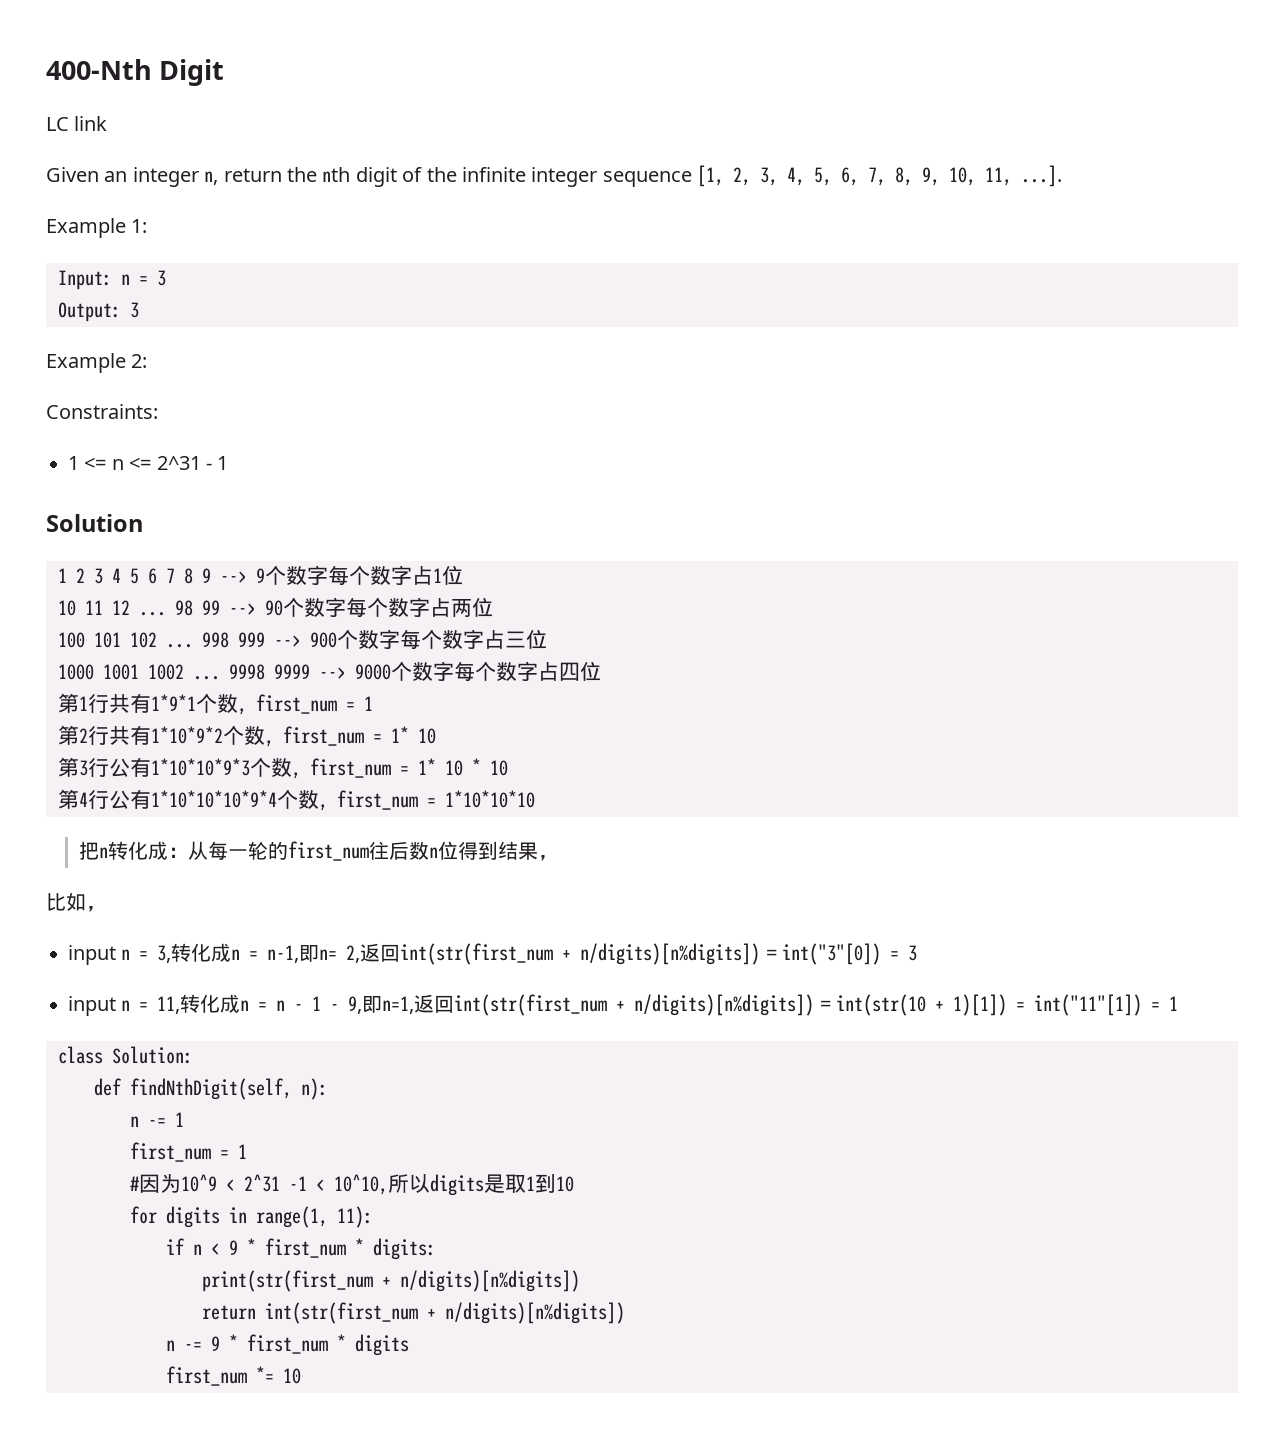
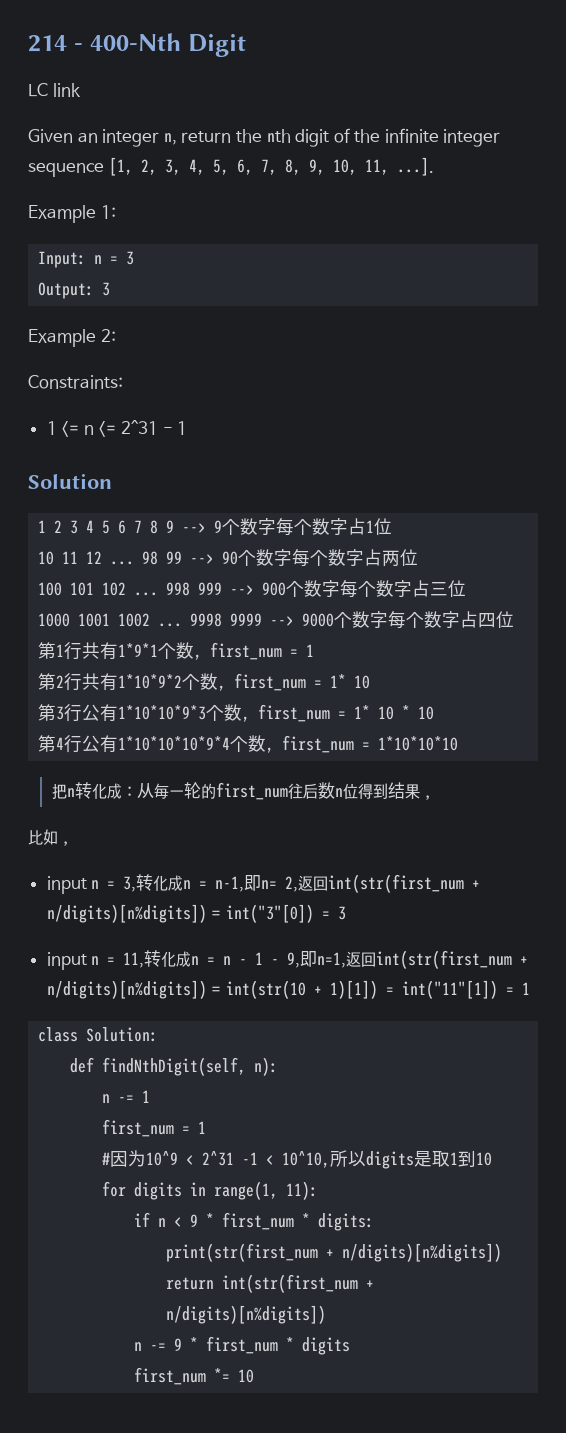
(46, 69) none -> [28,35,83,52] 214 -

